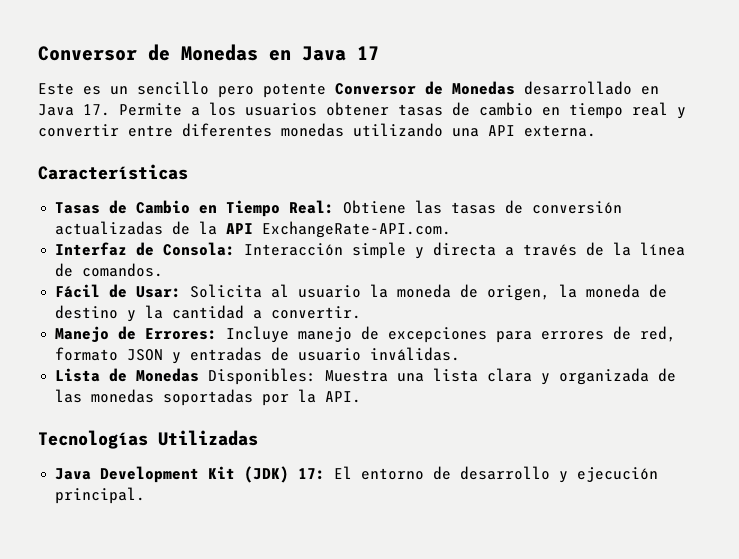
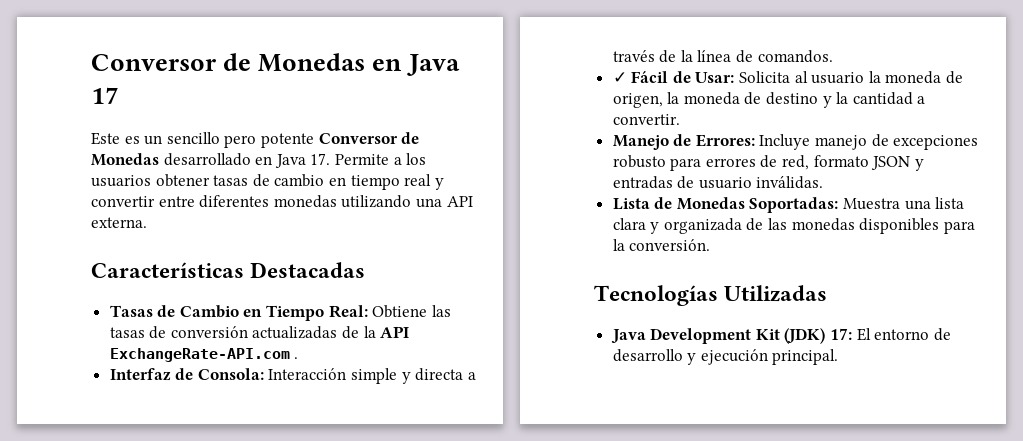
(188, 172) none -> [250,262,366,278] Destacadas
[262,221,452,238] ExchangeRate-API.com. -> [109,348,299,362] ExchangeRate-API.com .
(164, 270) none -> [612,72,627,83] ✓
(488, 335) none -> [612,155,666,168] robusto
[208,368,317,385] Disponibles: -> [749,197,839,213] Soportadas:
[163,389,362,406] soportadas por la API. -> [859,218,975,234] [612,239,711,251] disponibles para la conversión.

